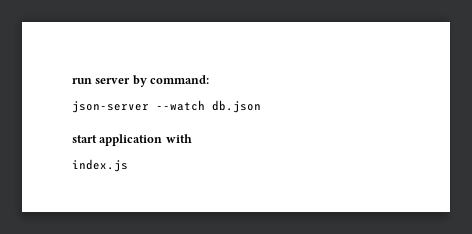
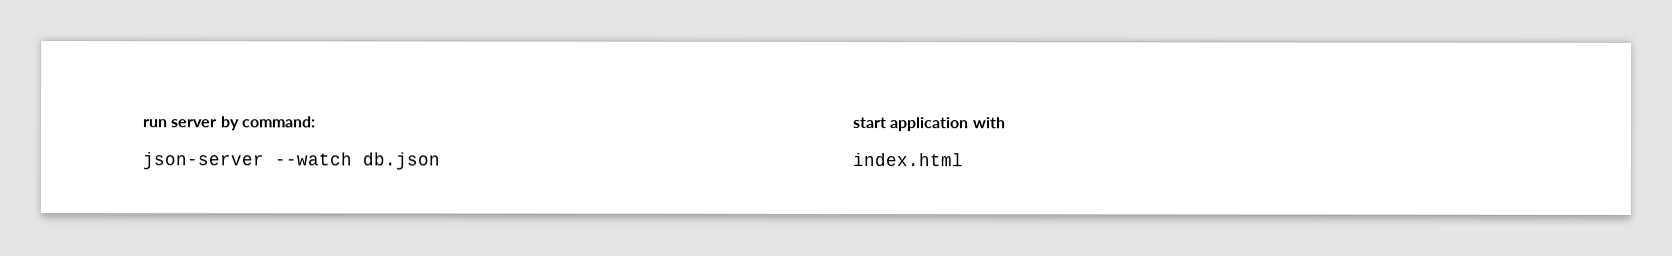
[72,159,128,172] index.js -> [852,153,963,167] index.html

